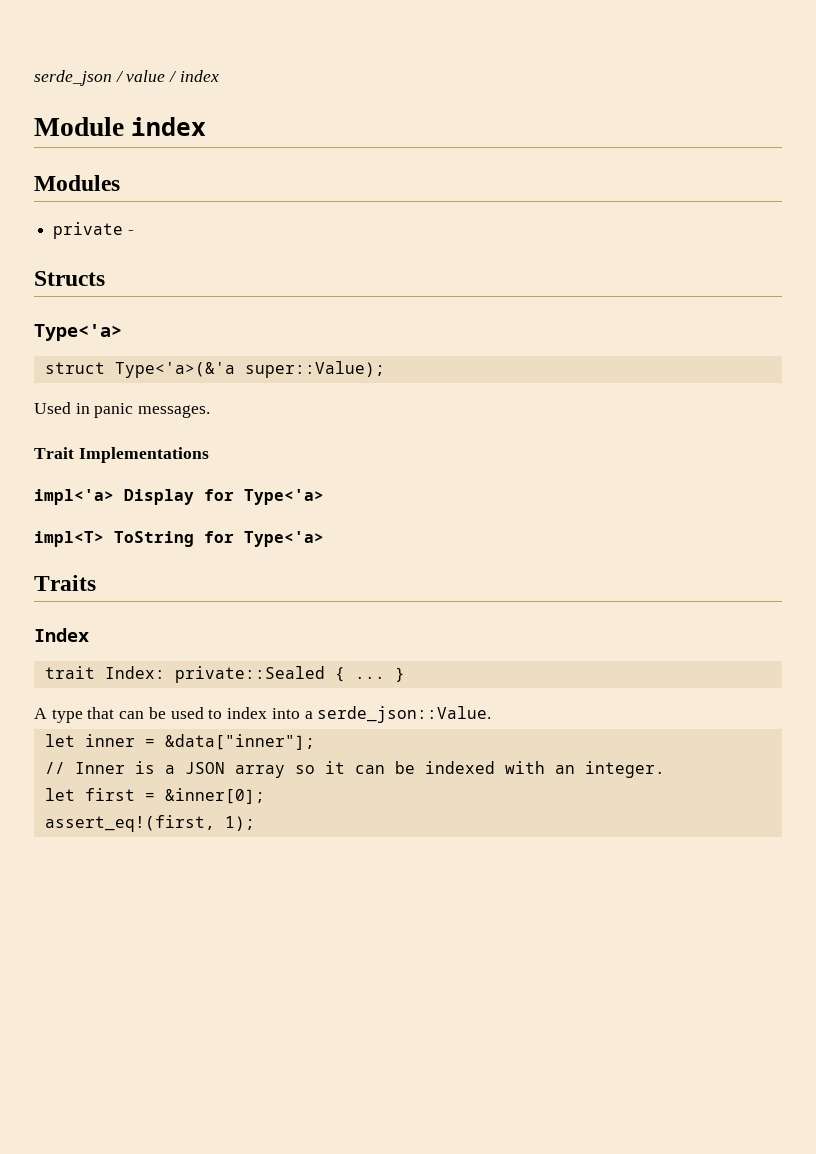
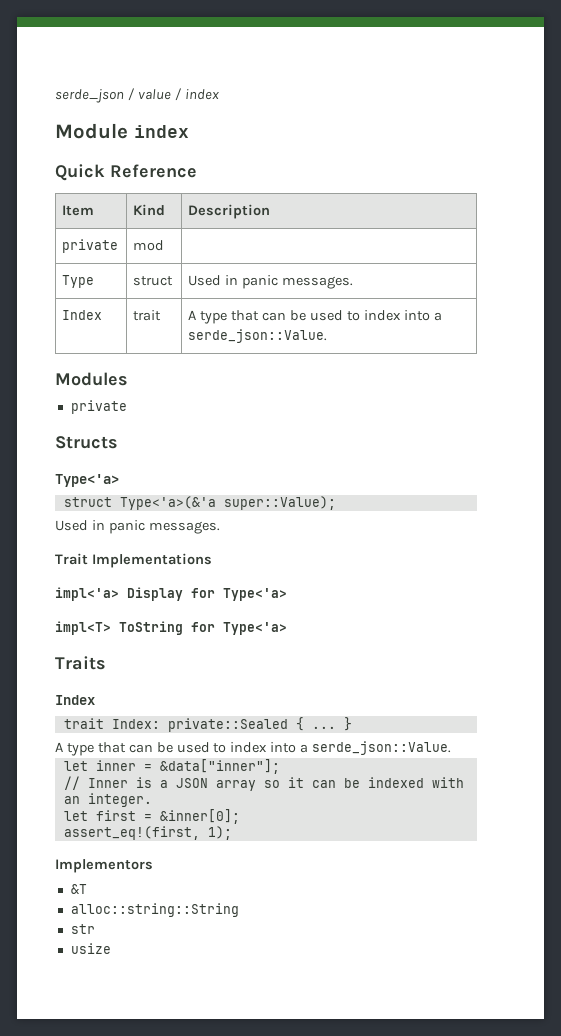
(207, 126) none -> [55,164,197,181] [62,205,95,216] [133,204,166,216] [188,204,271,219] [62,239,119,253] [133,240,165,251] [62,275,95,288] [133,276,174,286] [188,275,354,289] [62,310,103,320] [133,310,162,321] [188,310,442,324] [188,329,328,343] // Quick Reference // Item | Kind | Description // private | mod | // Type | struct | Used in panic messages. // Index | trait | A type that can be used to index into a serde_json::Value.
[127,230,134,235] - -> (127, 407) none
(255, 823) none -> [55,859,153,873] [70,884,87,894] [70,903,239,917] [70,924,95,934] [70,943,111,954] // Implementors // &T // alloc::string::String // str // usize

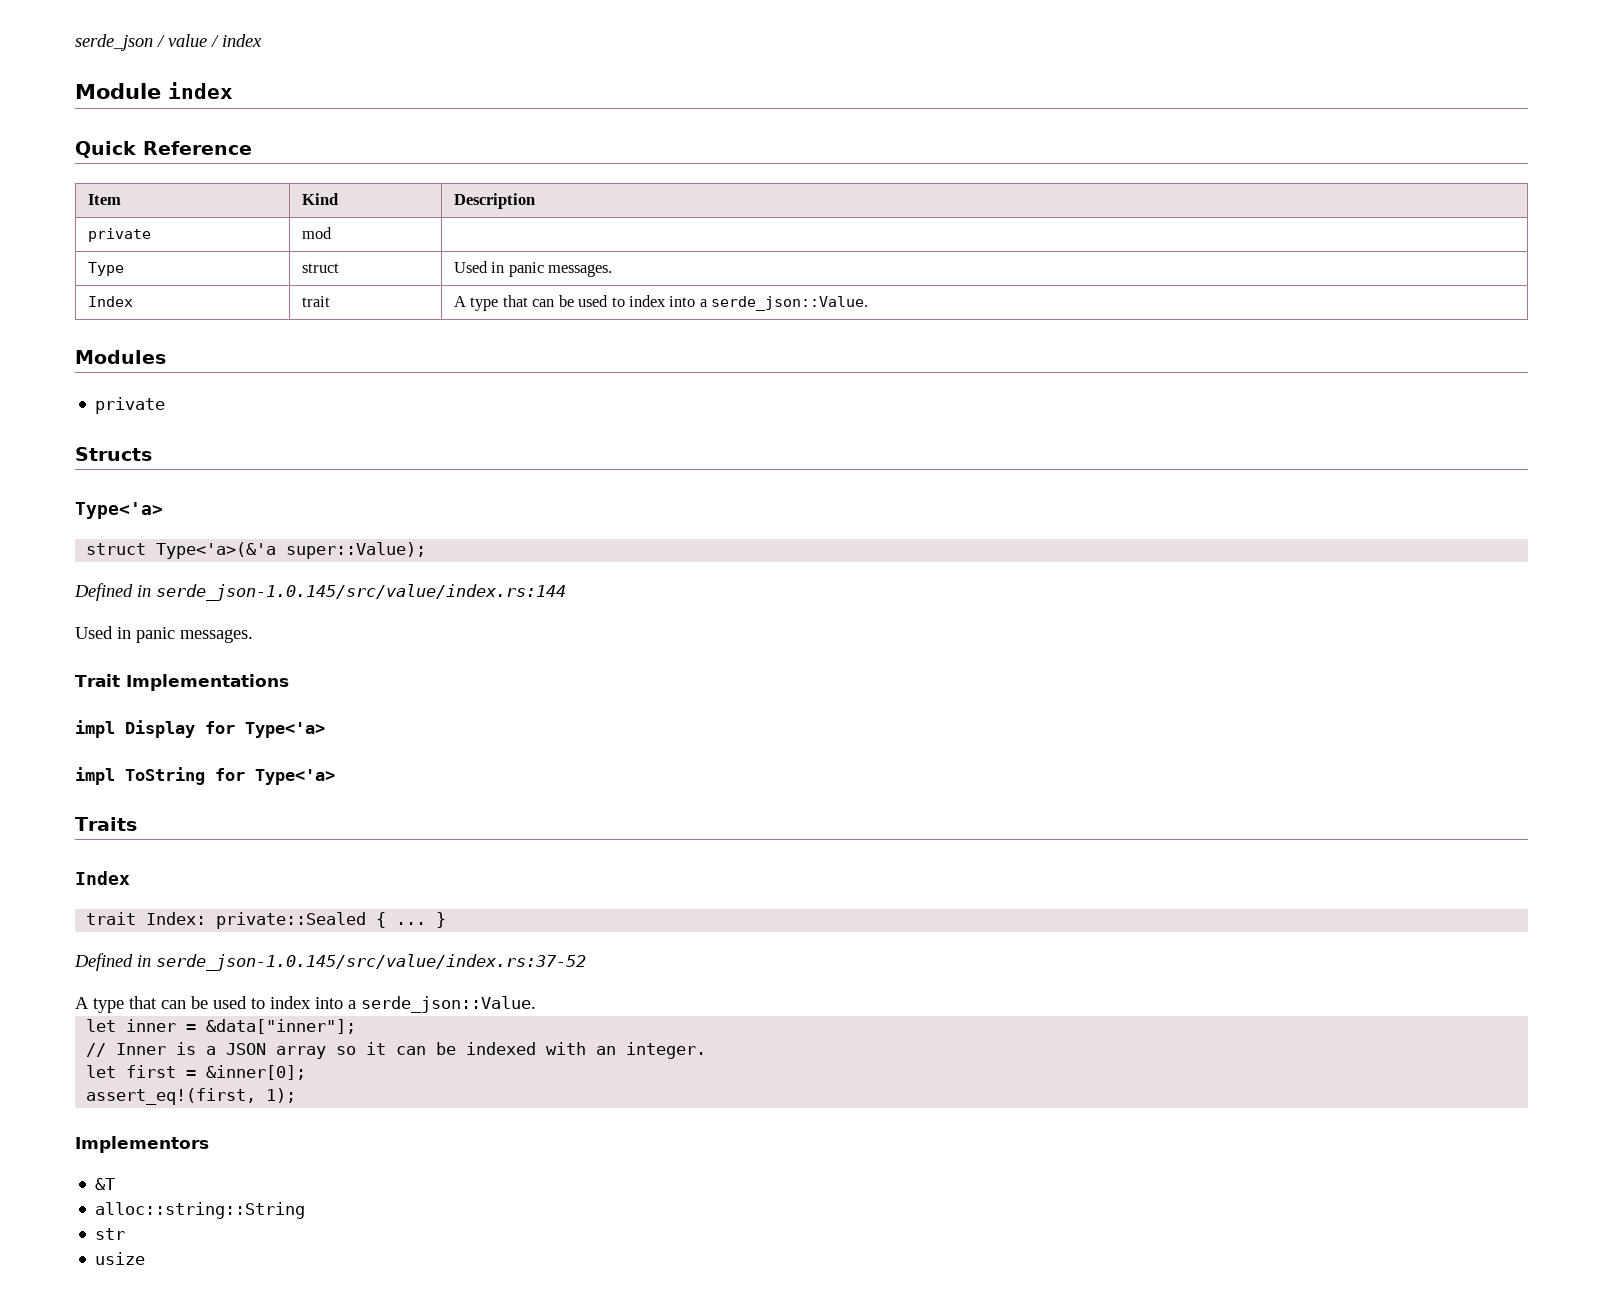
(336, 503) none -> [74,583,566,601] // Defined in serde_json-1.0.145/src/value/index.rs:144
[55,587,119,601] impl<'a> -> [75,720,115,738] impl
[55,621,111,635] impl<T> -> [75,767,115,785] impl
(352, 724) none -> [74,953,586,971] // Defined in serde_json-1.0.145/src/value/index.rs:37-52

